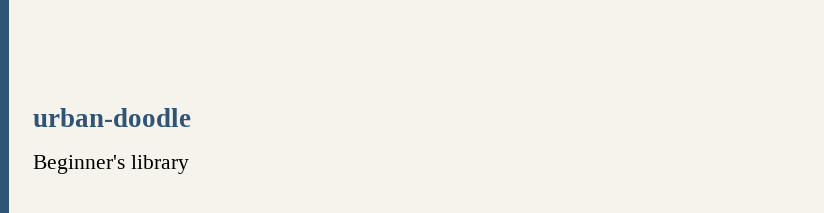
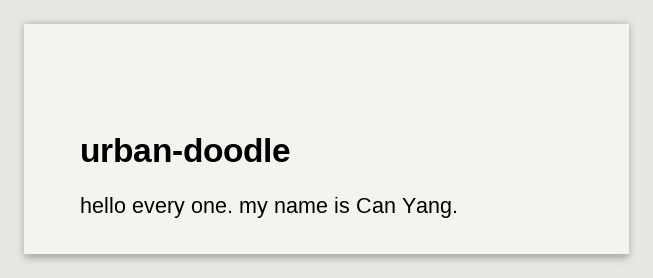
[33,155,189,174] Beginner's library -> [80,197,458,218] hello every one. my name is Can Yang.

